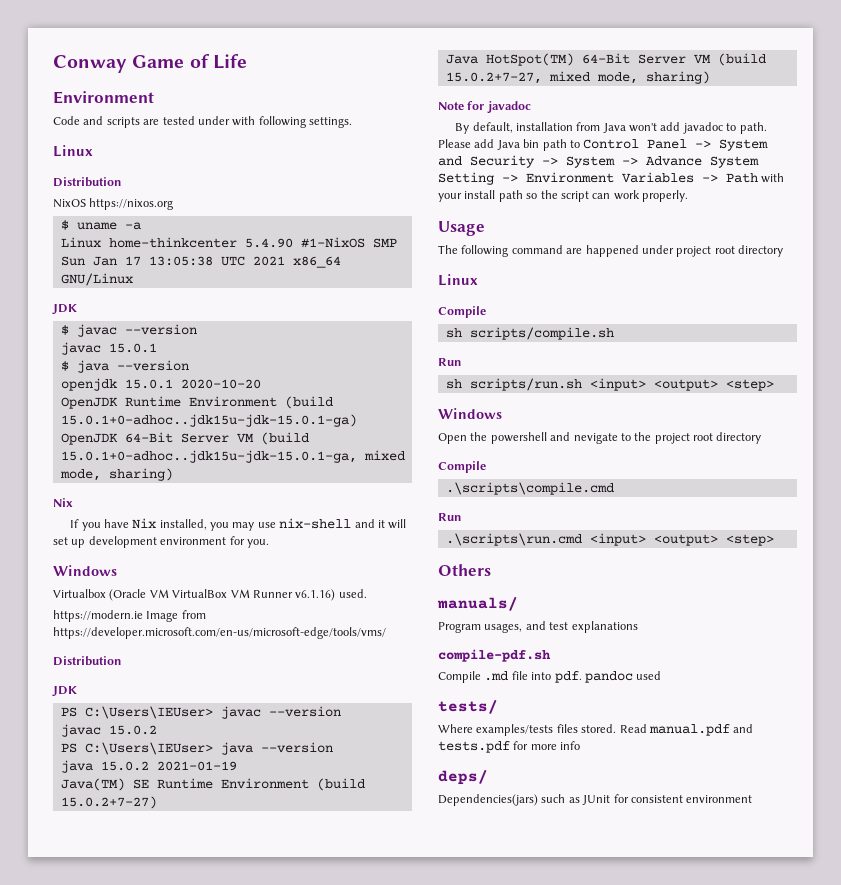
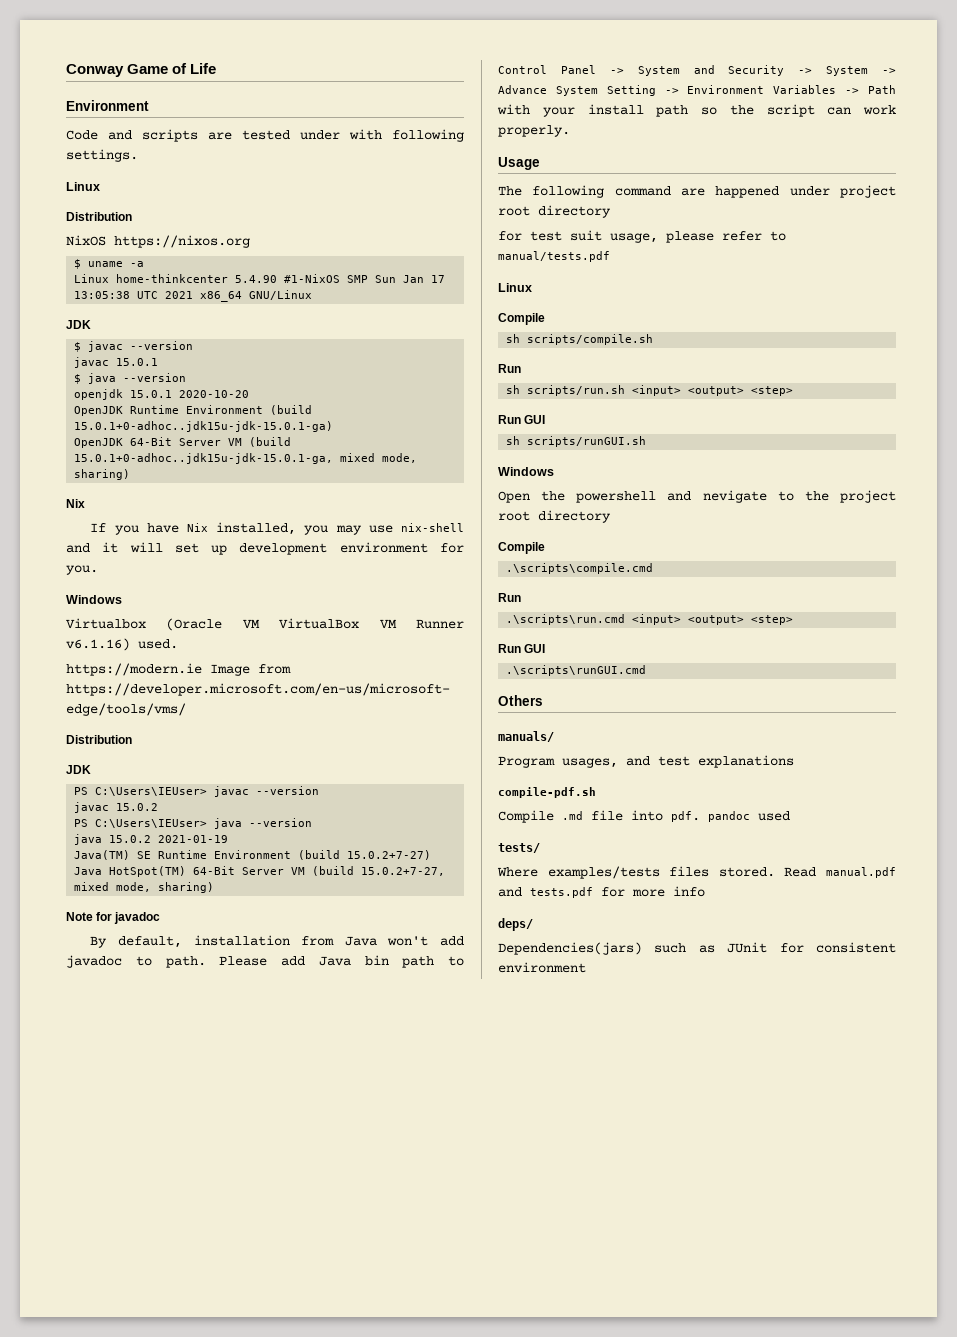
(783, 251) none -> [498,230,786,243] [498,251,610,262] // for test suit usage, please refer to manual/tests.pdf
(774, 385) none -> [498,415,546,424] [506,436,647,447] // Run GUI // sh scripts/runGUI.sh
(774, 540) none -> [498,644,546,653] [506,665,647,676] // Run GUI // .\scripts\runGUI.cmd

